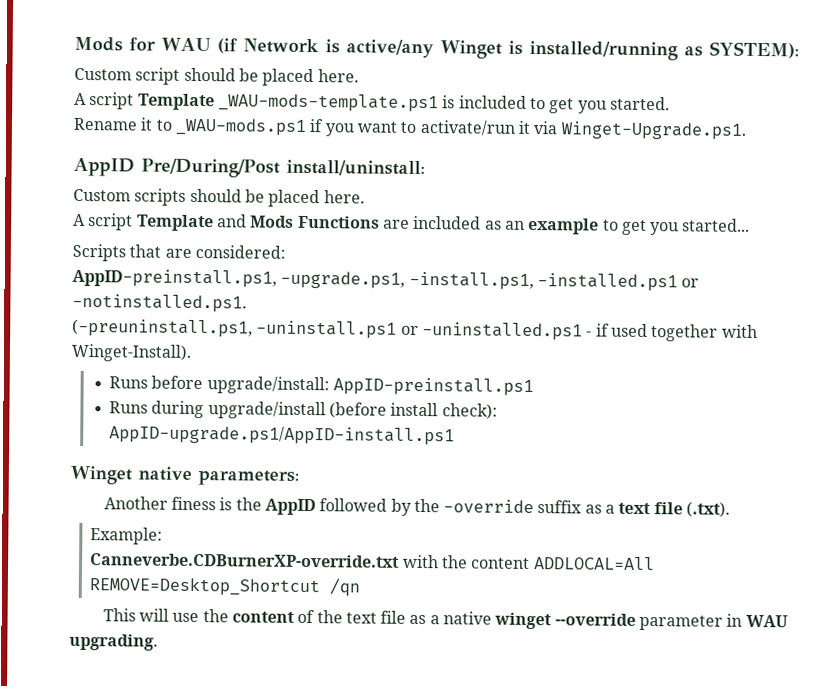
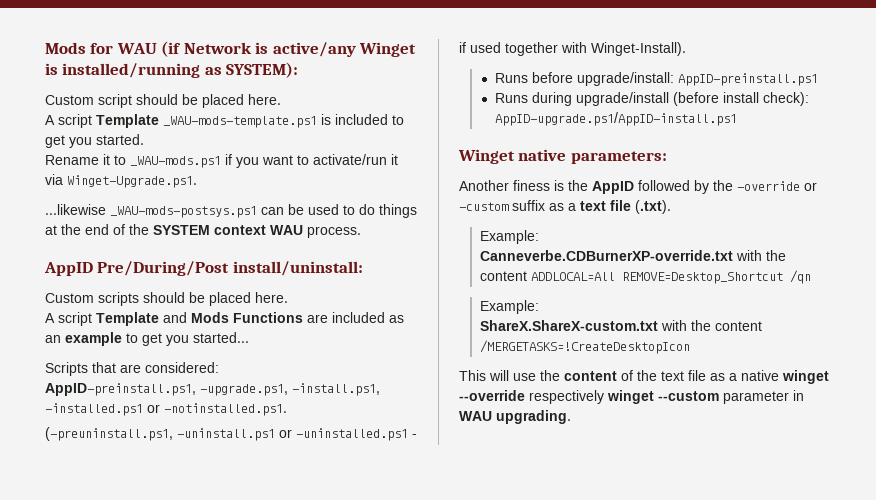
(747, 130) none -> [45,204,417,218] [45,224,361,238] // ...likewise _WAU-mods-postsys.ps1 can be used to do things at the end of the SYSTEM context WAU process.
(535, 506) none -> [804,182,817,191] [459,202,509,211] or -custom
(361, 587) none -> [479,300,539,314] [479,320,762,331] [479,340,690,354] // Example: // ShareX.ShareX-custom.txt with the content /MERGETASKS=!CreateDesktopIcon
(636, 619) none -> [529,390,719,404] respectively winget --custom

